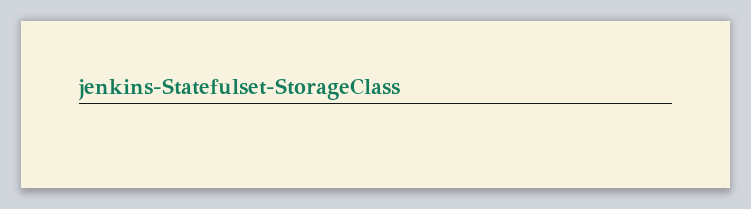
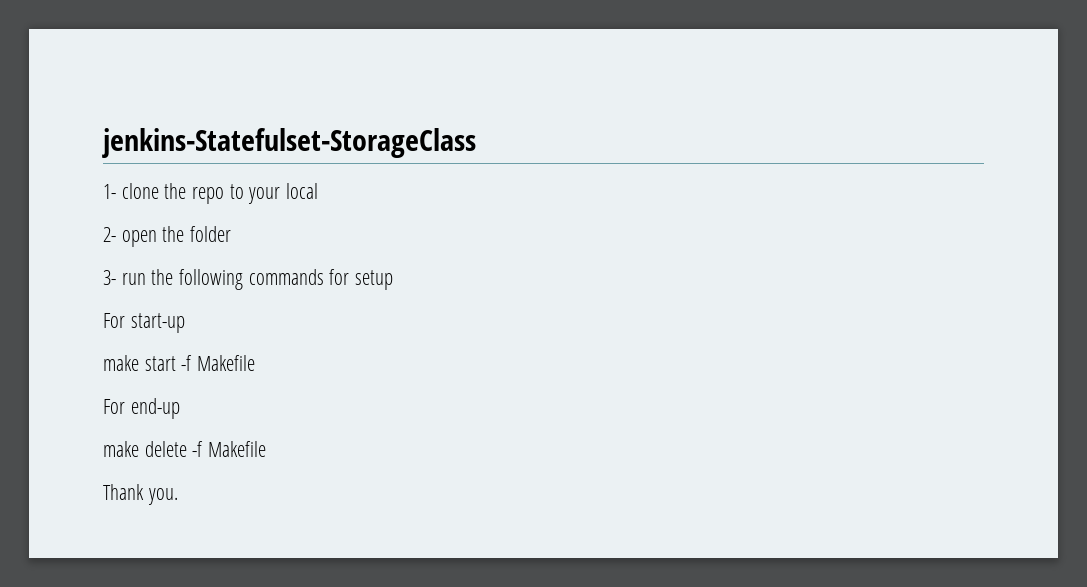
(400, 89) none -> [103,183,319,204] [103,226,232,247] [103,269,394,290] [103,313,185,333] [103,355,256,371] [103,398,180,419] [103,441,267,457] [103,484,178,505] // 1- clone the repo to your local // 2- open the folder // 3- run the following commands for setup // For start-up // make start -f Makefile // For end-up // make delete -f Makefile // Thank you.

